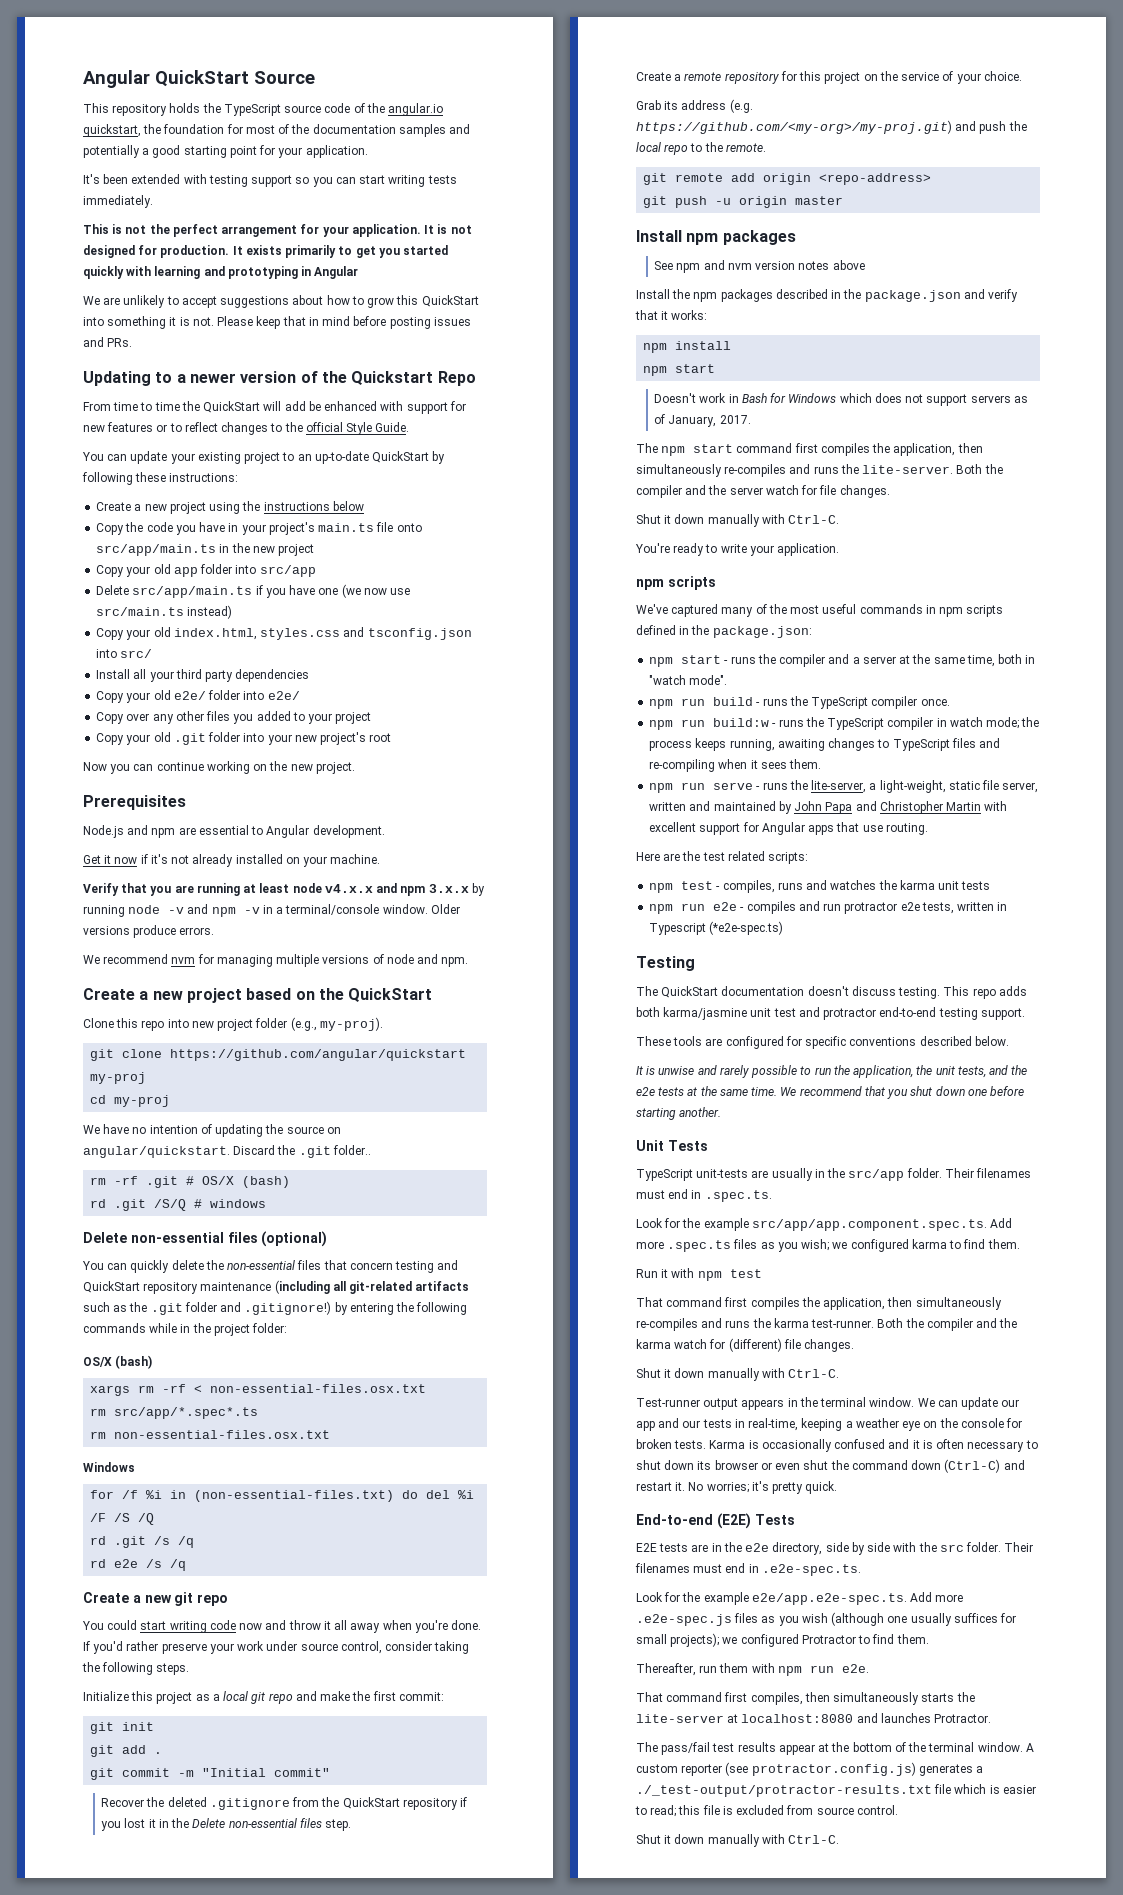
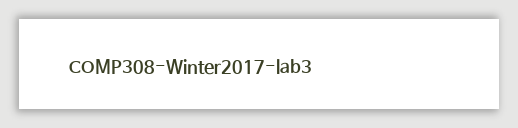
[83,70,315,88] [83,103,444,116] [83,124,471,137] [83,145,368,158] [83,174,457,187] [83,195,153,208] [83,224,472,237] [83,245,449,258] [83,266,359,279] [83,295,479,308] [83,316,471,329] [83,337,133,347] [83,371,476,386] [83,401,466,414] [83,422,410,435] [82,451,446,464] [82,472,239,485] [96,501,364,514] [96,522,422,535] [96,543,315,556] [96,564,316,577] [96,584,411,598] [96,605,233,619] [96,627,472,640] [96,649,153,658] [96,669,310,682] [96,690,300,703] [96,711,372,724] [96,732,392,745] [83,761,355,774] [83,795,186,810] [83,825,385,838] [83,854,381,867] [83,883,485,896] [83,904,460,917] [83,925,215,938] [83,954,469,967] [83,988,433,1003] [83,1017,383,1031] [90,1049,467,1061] [90,1072,147,1084] [90,1095,171,1107] [83,1124,341,1137] [83,1145,371,1158] [90,1176,291,1188] [90,1199,267,1211] [83,1231,328,1247] [82,1260,459,1273] [83,1280,470,1294] [83,1301,468,1315] [83,1323,288,1336] [83,1355,153,1369] [90,1384,427,1396] [90,1407,259,1419] [90,1430,331,1439] [83,1462,135,1472] [90,1490,475,1502] [90,1513,155,1525] [90,1536,195,1548] [90,1559,187,1571] [83,1592,229,1606] [82,1620,482,1633] [83,1641,470,1654] [82,1662,190,1675] [83,1691,444,1704] [90,1722,155,1734] [90,1745,163,1757] [90,1768,331,1780] [101,1797,468,1810] [101,1818,352,1831] [636,71,1022,84] [636,99,753,113] [636,120,1027,134] [636,142,766,155] [643,173,932,185] [643,196,844,208] [636,230,796,245] [654,260,865,273] [636,289,1019,302] [635,310,708,320] [643,341,732,353] [643,364,716,376] [654,393,1028,406] [654,414,751,427] [636,443,983,456] [636,464,1003,477] [636,485,890,498] [636,514,840,527] [635,543,840,556] [636,576,716,590] [636,604,1004,617] [636,625,812,638] [649,654,1036,667] [649,675,728,685] [649,696,950,709] [649,717,1040,730] [649,738,1001,751] [649,759,822,772] [649,780,1039,793] [649,801,1008,814] [649,822,928,835] [636,851,809,864] [649,880,991,893] [649,901,1008,914] [649,921,784,935] [636,956,695,971] [636,986,1027,999] [636,1007,1025,1020] [636,1036,1009,1049] [636,1065,1028,1078] [636,1086,1025,1099] [636,1107,722,1120] [636,1140,708,1151] [636,1168,1032,1181] [636,1189,772,1202] [636,1218,1013,1231] [636,1239,1020,1252] [636,1268,762,1281] [636,1297,1002,1310] [636,1318,1018,1331] [636,1338,855,1352] [636,1368,840,1381] [636,1397,1020,1410] [636,1418,1023,1431] [636,1439,1038,1452] [636,1459,1025,1473] [636,1481,838,1494] [636,1513,795,1529] [636,1542,1034,1555] [635,1563,861,1576] [636,1592,964,1605] [636,1612,1017,1626] [636,1633,929,1647] [636,1663,869,1676] [636,1692,975,1705] [636,1713,992,1723] [636,1742,1034,1755] [636,1762,984,1776] [636,1784,1036,1797] [635,1805,898,1817] [636,1834,840,1847] Angular QuickStart Source // This repository holds the TypeScript source code of the angular.io quickstart, the foundation for most of the documentation samples and potentially a good starting point for your application. // It's been extended with testing support so you can start writing tests immediately. // This is not the perfect arrangement for your application. It is not designed for production. It exists primarily to get you started quickly with learning and prototyping in Angular // We are unlikely to accept suggestions about how to grow this QuickStart into something it is not. Please keep that in mind before posting issues and PRs. // Updating to a newer version of the Quickstart Repo // From time to time the QuickStart will add be enhanced with support for new features or to reflect changes to the official Style Guide. // You can update your existing project to an up-to-date QuickStart by following these instructions: // Create a new project using the instructions below // Copy the code you have in your project's main.ts file onto src/app/main.ts in the new project // Copy your old app folder into src/app // Delete src/app/main.ts if you have one (we now use src/main.ts instead) // Copy your old index.html, styles.css and tsconfig.json into src/ // Install all your third party dependencies // Copy your old e2e/ folder into e2e/ // Copy over any other files you added to your project // Copy your old .git folder into your new project's root // Now you can continue working on the new project. // Prerequisites // Node.js and npm are essential to Angular development. // Get it now if it's not already installed on your machine. // Verify that you are running at least node v4.x.x and npm 3.x.x by running node -v and npm -v in a terminal/console window. Older versions produce errors. // We recommend nvm for managing multiple versions of node and npm. // Create a new project based on the QuickStart // Clone this repo into new project folder (e.g., my-proj). // git clone https://github.com/angular/quickstart my-proj // cd my-proj // We have no intention of updating the source on angular/quickstart. Discard the .git folder.. // rm -rf .git # OS/X (bash) // rd .git /S/Q # windows // Delete non-essential files (optional) // You can quickly delete the non-essential files that concern testing and QuickStart repository maintenance (including all git-related artifacts such as the .git folder and .gitignore!) by entering the following commands while in the project folder: // OS/X (bash) // xargs rm -rf < non-essential-files.osx.txt // rm src/app/*.spec*.ts // rm non-essential-files.osx.txt // Windows // for /f %i in (non-essential-files.txt) do del %i /F /S /Q // rd .git /s /q // rd e2e /s /q // Create a new git repo // You could start writing code now and throw it all away when you're done. If you'd rather preserve your work under source control, consider taking the following steps. // Initialize this project as a local git repo and make the first commit: // git init // git add . // git commit -m "Initial commit" // Recover the deleted .gitignore from the QuickStart repository if you lost it in the Delete non-essential files step. // Create a remote repository for this project on the service of your choice. // Grab its address (e.g. https://github.com/<my-org>/my-proj.git) and push the local repo to the remote. // git remote add origin <repo-address> // git push -u origin master // Install npm packages // See npm and nvm version notes above // Install the npm packages described in the package.json and verify that it works: // npm install // npm start // Doesn't work in Bash for Windows which does not support servers as of January, 2017. // The npm start command first compiles the application, then simultaneously re-compiles and runs the lite-server. Both the compiler and the server watch for file changes. // Shut it down manually with Ctrl-C. // You're ready to write your application. // npm scripts // We've captured many of the most useful commands in npm scripts defined in the package.json: // npm start - runs the compiler and a server at the same time, both in "watch mode". // npm run build - runs the TypeScript compiler once. // npm run build:w - runs the TypeScript compiler in watch mode; the process keeps running, awaiting changes to TypeScript files and re-compiling when it sees them. // npm run serve - runs the lite-server, a light-weight, static file server, written and maintained by John Papa and Christopher Martin with excellent support for Angular apps that use routing. // Here are the test related scripts: // npm test - compiles, runs and watches the karma unit tests // npm run e2e - compiles and run protractor e2e tests, written in Typescript (*e2e-spec.ts) // Testing // The QuickStart documentation doesn't discuss testing. This repo adds both karma/jasmine unit test and protractor end-to-end testing support. // These tools are configured for specific conventions described below. // It is unwise and rarely possible to run the application, the unit tests, and the e2e tests at the same time. We recommend that you shut down one before starting another. // Unit Tests // TypeScript unit-tests are usually in the src/app folder. Their filenames must end in .spec.ts. // Look for the example src/app/app.component.spec.ts. Add more .spec.ts files as you wish; we configured karma to find them. // Run it with npm test // That command first compiles the application, then simultaneously re-compiles and runs the karma test-runner. Both the compiler and the karma watch for (different) file changes. // Shut it down manually with Ctrl-C. // Test-runner output appears in the terminal window. We can update our app and our tests in real-time, keeping a weather eye on the console for broken tests. Karma is occasionally confused and it is often necessary to shut down its browser or even shut the command down (Ctrl-C) and restart it. No worries; it's pretty quick. // End-to-end (E2E) Tests // E2E tests are in the e2e directory, side by side with the src folder. Their filenames must end in .e2e-spec.ts. // Look for the example e2e/app.e2e-spec.ts. Add more .e2e-spec.js files as you wish (although one usually suffices for small projects); we configured Protractor to find them. // Thereafter, run them with npm run e2e. // That command first compiles, then simultaneously starts the lite-server at localhost:8080 and launches Protractor. // The pass/fail test results appear at the bottom of the terminal window. A custom reporter (see protractor.config.js) generates a ./_test-output/protractor-results.txt file which is easier to read; this file is excluded from source control. // Shut it down manually with Ctrl-C. -> [69,59,312,75] COMP308-Winter2017-lab3

